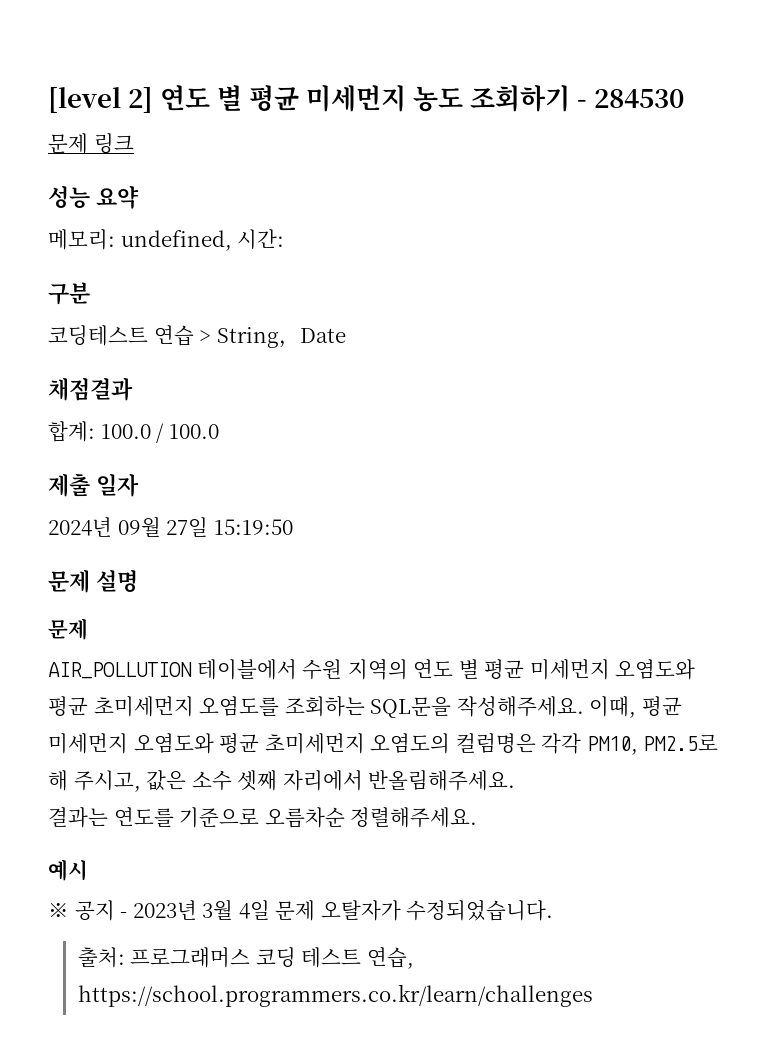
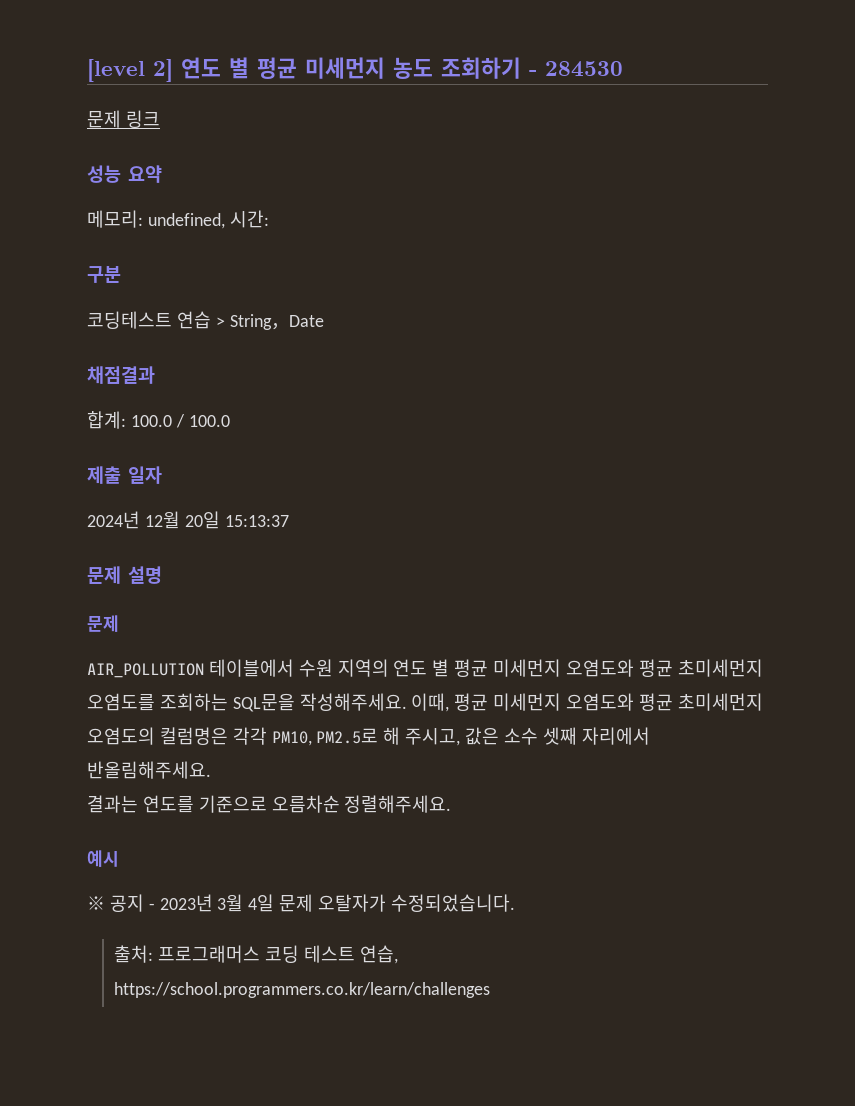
[117,516,293,537] 09월 27일 15:19:50 -> [144,511,289,529] 12월 20일 15:13:37

